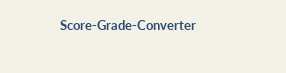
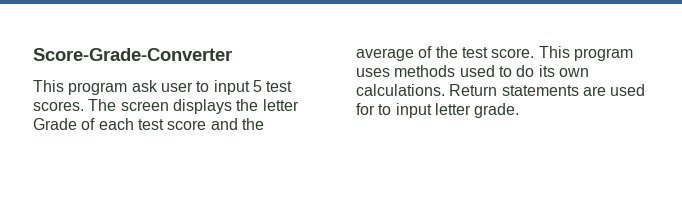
(196, 25) none -> [33,80,293,95] [33,99,299,114] [33,118,264,130] [356,46,633,61] [356,65,589,77] [356,84,646,96] [356,103,520,118] // This program ask user to input 5 test scores. The screen displays the letter Grade of each test score and the average of the test score. This program uses methods used to do its own calculations. Return statements are used for to input letter grade.

